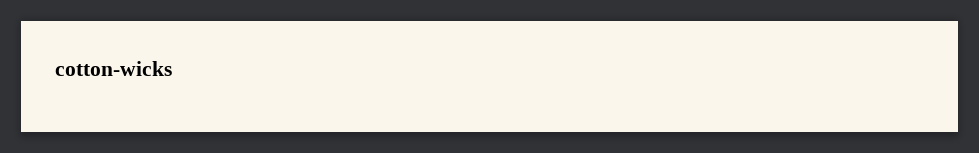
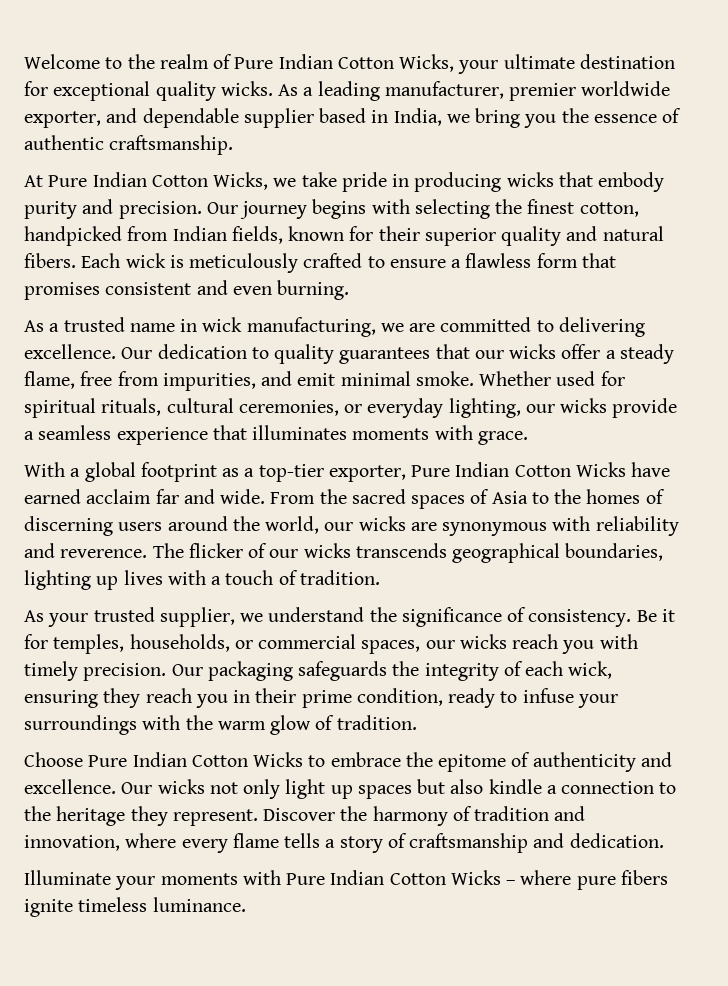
[55,61,172,76] cotton-wicks -> [24,54,675,74] [24,81,671,101] [24,108,682,128] [24,135,234,155] [24,172,665,192] [24,199,639,219] [24,226,664,246] [24,253,616,273] [24,280,350,300] [24,317,645,337] [24,344,674,364] [24,371,625,391] [24,398,678,418] [24,425,528,445] [24,462,671,482] [24,489,665,509] [24,516,679,536] [24,543,664,563] [24,570,380,590] [24,607,675,627] [24,634,638,654] [24,661,613,681] [24,688,618,708] [24,715,417,735] [24,752,672,772] [24,779,677,799] [24,806,586,826] [24,833,664,853] [24,870,668,890] [24,897,246,917] Welcome to the realm of Pure Indian Cotton Wicks, your ultimate destination for exceptional quality wicks. As a leading manufacturer, premier worldwide exporter, and dependable supplier based in India, we bring you the essence of authentic craftsmanship. // At Pure Indian Cotton Wicks, we take pride in producing wicks that embody purity and precision. Our journey begins with selecting the finest cotton, handpicked from Indian fields, known for their superior quality and natural fibers. Each wick is meticulously crafted to ensure a flawless form that promises consistent and even burning. // As a trusted name in wick manufacturing, we are committed to delivering excellence. Our dedication to quality guarantees that our wicks offer a steady flame, free from impurities, and emit minimal smoke. Whether used for spiritual rituals, cultural ceremonies, or everyday lighting, our wicks provide a seamless experience that illuminates moments with grace. // With a global footprint as a top-tier exporter, Pure Indian Cotton Wicks have earned acclaim far and wide. From the sacred spaces of Asia to the homes of discerning users around the world, our wicks are synonymous with reliability and reverence. The flicker of our wicks transcends geographical boundaries, lighting up lives with a touch of tradition. // As your trusted supplier, we understand the significance of consistency. Be it for temples, households, or commercial spaces, our wicks reach you with timely precision. Our packaging safeguards the integrity of each wick, ensuring they reach you in their prime condition, ready to infuse your surroundings with the warm glow of tradition. // Choose Pure Indian Cotton Wicks to embrace the epitome of authenticity and excellence. Our wicks not only light up spaces but also kindle a connection to the heritage they represent. Discover the harmony of tradition and innovation, where every flame tells a story of craftsmanship and dedication. // Illuminate your moments with Pure Indian Cotton Wicks – where pure fibers ignite timeless luminance.

